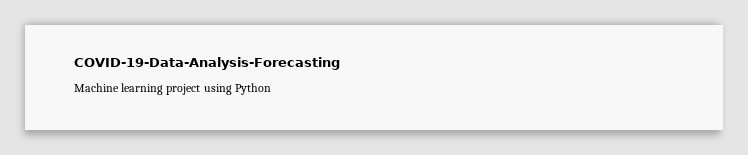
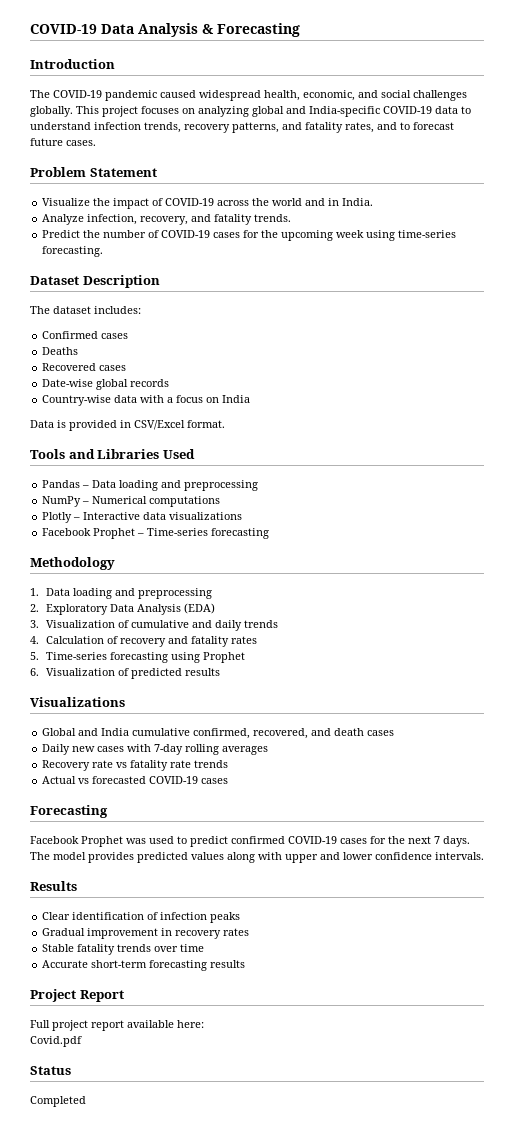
[74,57,340,70] [74,83,271,95] COVID-19-Data-Analysis-Forecasting // Machine learning project using Python -> [30,23,300,37] [30,59,115,69] [30,90,467,101] [30,106,471,117] [30,122,454,133] [30,138,96,146] [30,167,157,177] [42,198,374,209] [42,214,292,225] [42,230,457,241] [42,246,104,257] [30,275,160,288] [30,306,141,314] [42,331,129,339] [42,347,79,355] [42,363,127,371] [42,379,170,390] [42,395,251,406] [30,420,225,431] [30,449,195,459] [42,480,259,491] [42,496,221,507] [42,512,243,523] [42,528,270,539] [30,557,115,570] [30,588,213,599] [30,603,216,615] [30,620,279,631] [30,636,258,647] [30,652,246,663] [30,668,221,679] [30,697,125,707] [42,728,395,739] [42,744,269,755] [42,760,229,771] [42,776,229,784] [30,805,108,818] [30,836,470,847] [30,852,484,863] [30,881,77,891] [42,912,241,923] [42,928,250,939] [42,944,205,955] [42,960,246,971] [30,989,124,1002] [30,1020,204,1031] [30,1036,82,1047] [30,1066,71,1075] [30,1096,86,1107] COVID-19 Data Analysis & Forecasting // Introduction // The COVID-19 pandemic caused widespread health, economic, and social challenges globally. This project focuses on analyzing global and India-specific COVID-19 data to understand infection trends, recovery patterns, and fatality rates, and to forecast future cases. // Problem Statement // Visualize the impact of COVID-19 across the world and in India. // Analyze infection, recovery, and fatality trends. // Predict the number of COVID-19 cases for the upcoming week using time-series forecasting. // Dataset Description // The dataset includes: // Confirmed cases // Deaths // Recovered cases // Date-wise global records // Country-wise data with a focus on India // Data is provided in CSV/Excel format. // Tools and Libraries Used // Pandas – Data loading and preprocessing // NumPy – Numerical computations // Plotly – Interactive data visualizations // Facebook Prophet – Time-series forecasting // Methodology // 1. Data loading and preprocessing // 2. Exploratory Data Analysis (EDA) // 3. Visualization of cumulative and daily trends // 4. Calculation of recovery and fatality rates // 5. Time-series forecasting using Prophet // 6. Visualization of predicted results // Visualizations // Global and India cumulative confirmed, recovered, and death cases // Daily new cases with 7-day rolling averages // Recovery rate vs fatality rate trends // Actual vs forecasted COVID-19 cases // Forecasting // Facebook Prophet was used to predict confirmed COVID-19 cases for the next 7 days. The model provides predicted values along with upper and lower confidence intervals. // Results // Clear identification of infection peaks // Gradual improvement in recovery rates // Stable fatality trends over time // Accurate short-term forecasting results // Project Report // Full project report available here: // Covid.pdf // Status // Completed

